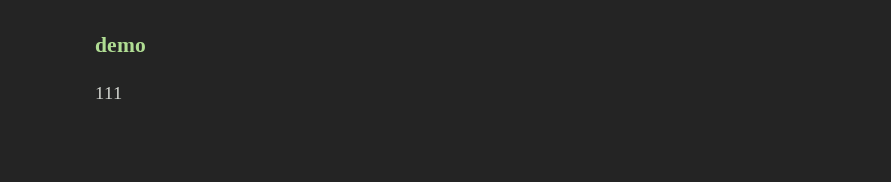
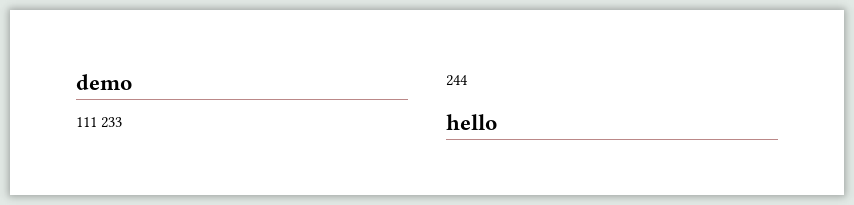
(122, 93) none -> [101,117,123,128] [446,75,468,86] [446,114,497,130] 233 // 244 // hello

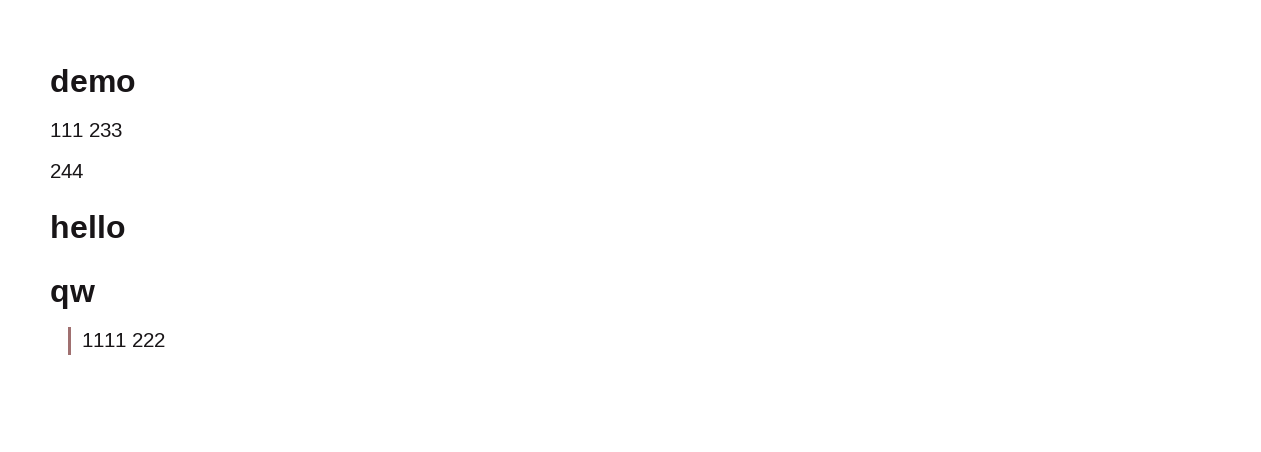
(497, 122) none -> [50,285,95,309] [82,333,166,347] // qw // 1111 222

